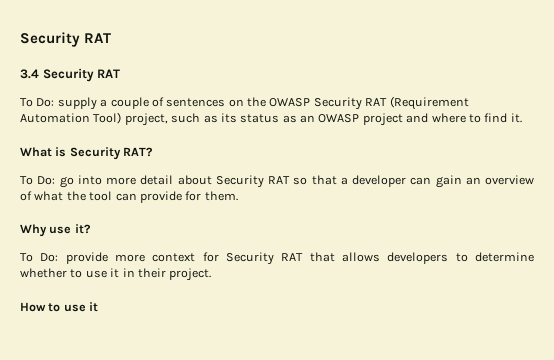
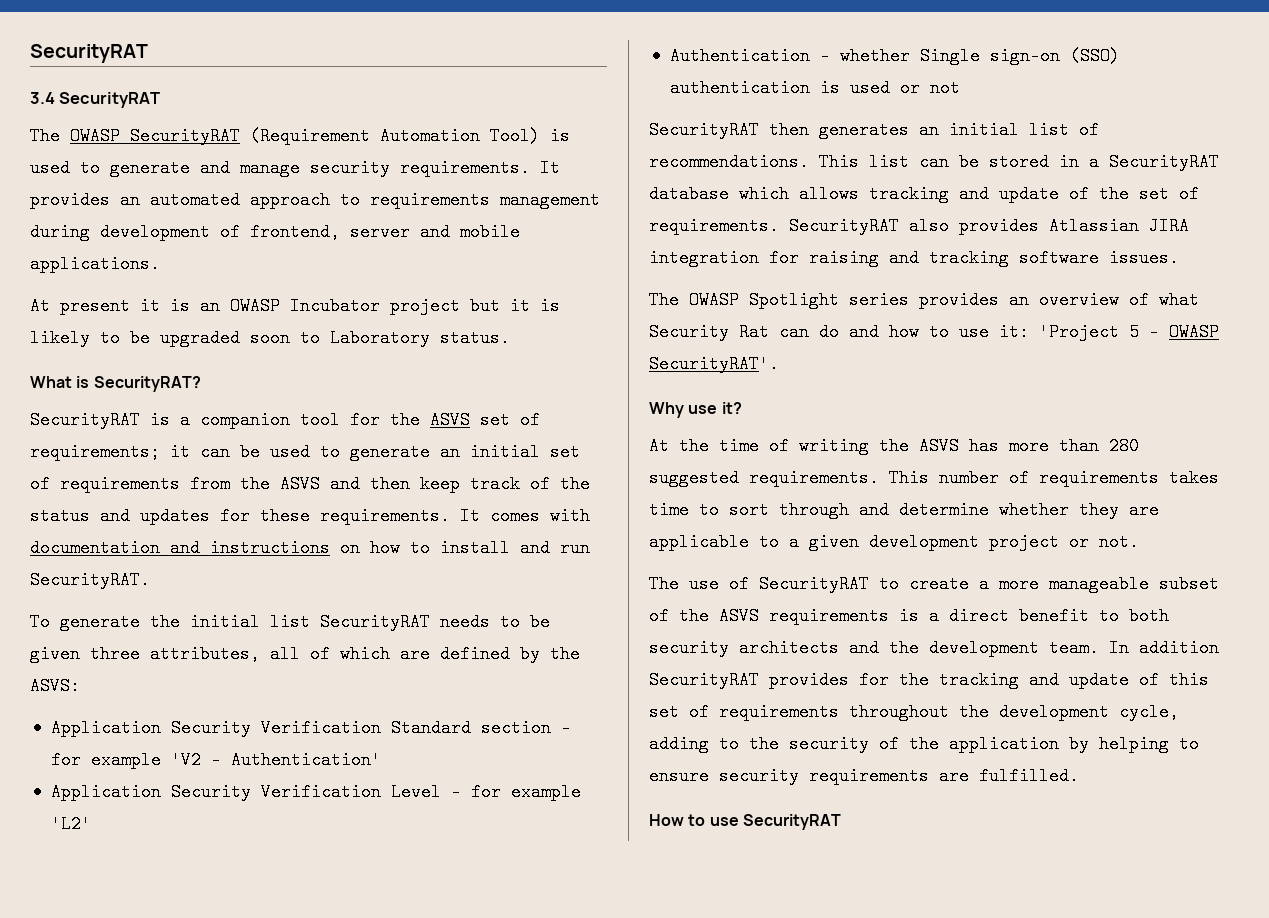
[20,32,112,47] Security RAT -> [30,44,148,63] SecurityRAT
[42,68,121,82] [20,96,469,110] [20,112,522,126] [20,147,154,160] [20,175,534,188] [20,191,238,203] [20,224,91,237] [20,252,534,265] [20,268,212,281] Security RAT // To Do: supply a couple of sentences on the OWASP Security RAT (Requirement Automation Tool) project, such as its status as an OWASP project and where to find it. // What is Security RAT? // To Do: go into more detail about Security RAT so that a developer can gain an overview of what the tool can provide for them. // Why use it? // To Do: provide more context for Security RAT that allows developers to determine whether to use it in their project. -> [59,92,161,108] [30,127,570,145] [30,159,560,177] [30,191,600,209] [30,223,520,241] [30,255,160,273] [30,297,560,315] [30,329,510,347] [30,376,201,392] [30,411,540,429] [30,443,580,461] [30,475,590,493] [30,507,590,525] [30,539,590,557] [30,571,150,589] [30,613,550,631] [30,645,580,663] [30,677,80,695] [50,719,571,737] [50,751,381,769] [50,783,581,801] [50,815,91,833] [669,47,1120,65] [669,79,960,97] [649,121,1099,139] [649,153,1219,171] [649,185,1199,203] [649,217,1189,235] [649,249,1179,267] [649,291,1199,309] [649,323,1219,341] [649,355,779,373] [649,402,742,418] [649,437,1139,455] [649,469,1219,487] [649,501,1159,519] [649,533,1139,551] [649,575,1219,593] [649,607,1169,625] [649,639,1219,657] [649,671,1209,689] [649,703,1179,721] [649,735,1199,753] [649,767,1079,785] SecurityRAT // The OWASP SecurityRAT (Requirement Automation Tool) is used to generate and manage security requirements. It provides an automated approach to requirements management during development of frontend, server and mobile applications. // At present it is an OWASP Incubator project but it is likely to be upgraded soon to Laboratory status. // What is SecurityRAT? // SecurityRAT is a companion tool for the ASVS set of requirements; it can be used to generate an initial set of requirements from the ASVS and then keep track of the status and updates for these requirements. It comes with documentation and instructions on how to install and run SecurityRAT. // To generate the initial list SecurityRAT needs to be given three attributes, all of which are defined by the ASVS: // Application Security Verification Standard section - for example 'V2 - Authentication' // Application Security Verification Level - for example 'L2' // Authentication - whether Single sign-on (SSO) authentication is used or not // SecurityRAT then generates an initial list of recommendations. This list can be stored in a SecurityRAT database which allows tracking and update of the set of requirements. SecurityRAT also provides Atlassian JIRA integration for raising and tracking software issues. // The OWASP Spotlight series provides an overview of what Security Rat can do and how to use it: 'Project 5 - OWASP SecurityRAT'. // Why use it? // At the time of writing the ASVS has more than 280 suggested requirements. This number of requirements takes time to sort through and determine whether they are applicable to a given development project or not. // The use of SecurityRAT to create a more manageable subset of the ASVS requirements is a direct benefit to both security architects and the development team. In addition SecurityRAT provides for the tracking and update of this set of requirements throughout the development cycle, adding to the security of the application by helping to ensure security requirements are fulfilled.
[89,302,99,312] it -> [742,814,841,830] SecurityRAT

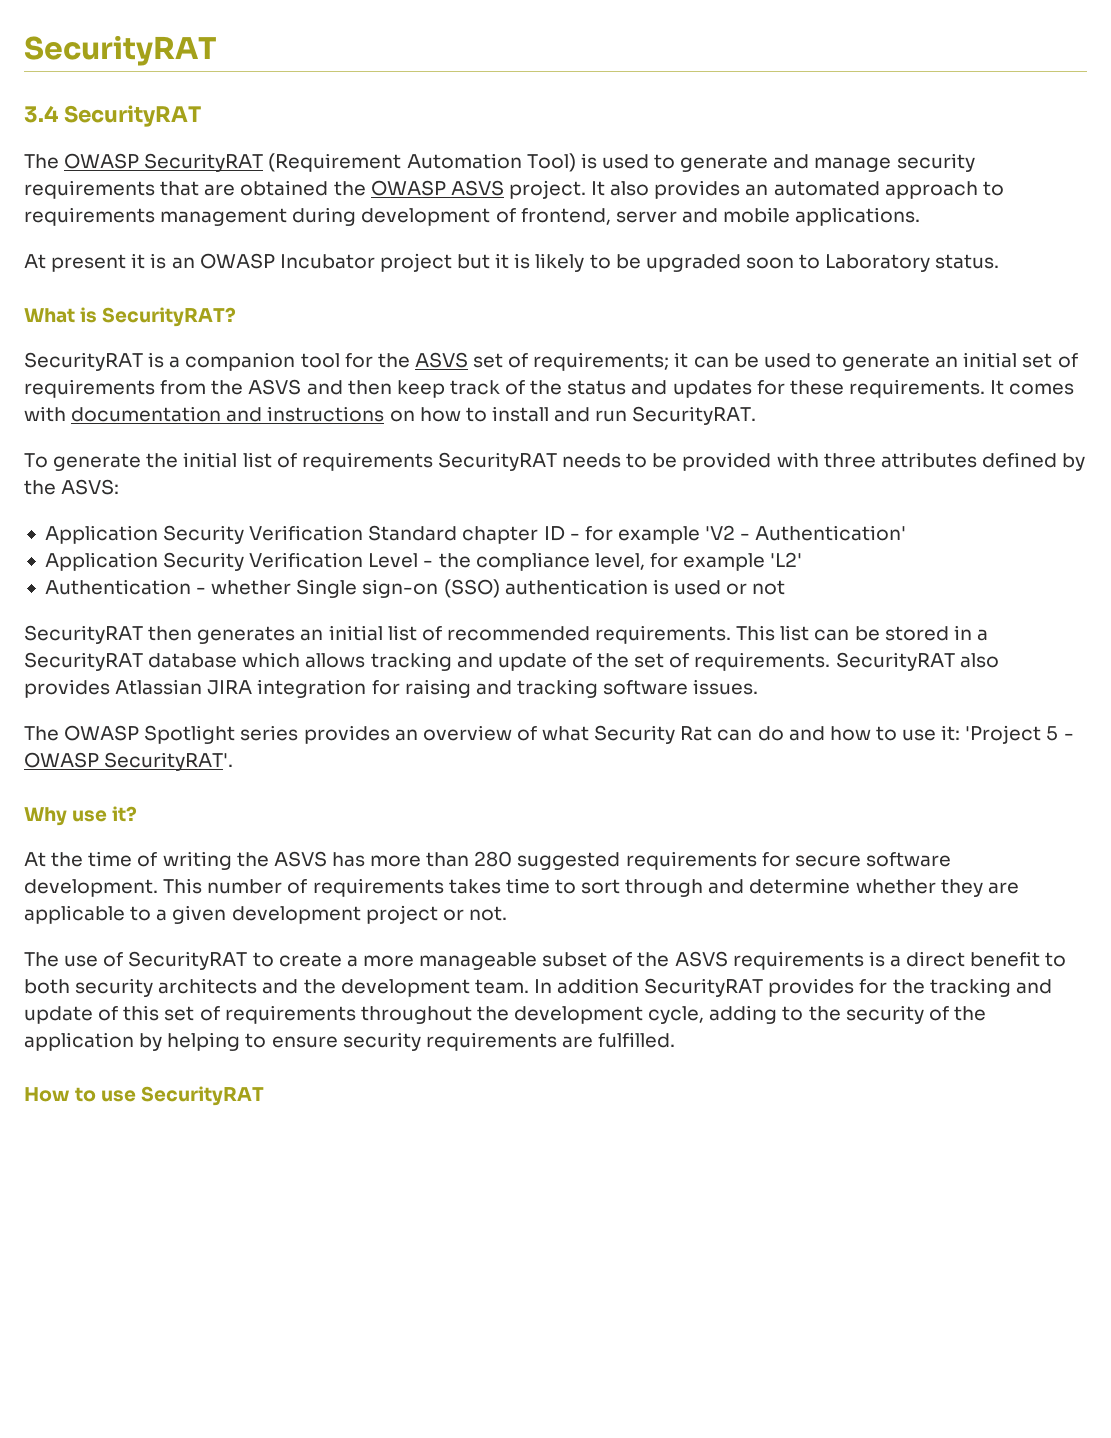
[400,159,560,177] requirements. It -> [24,180,650,199] requirements that are obtained the OWASP ASVS project. It also
(310, 622) none -> [276,452,433,471] of requirements
[30,645,430,663] given three attributes, all of which are -> [682,452,977,471] provided with three attributes
[480,719,551,737] section -> [462,526,565,544] chapter ID
(461, 792) none -> [438,552,645,571] the compliance level,
[649,153,809,171] recommendations. -> [446,625,732,644] recommended requirements.
[749,469,879,487] requirements. -> [625,851,951,870] [24,879,158,897] requirements for secure software development.

